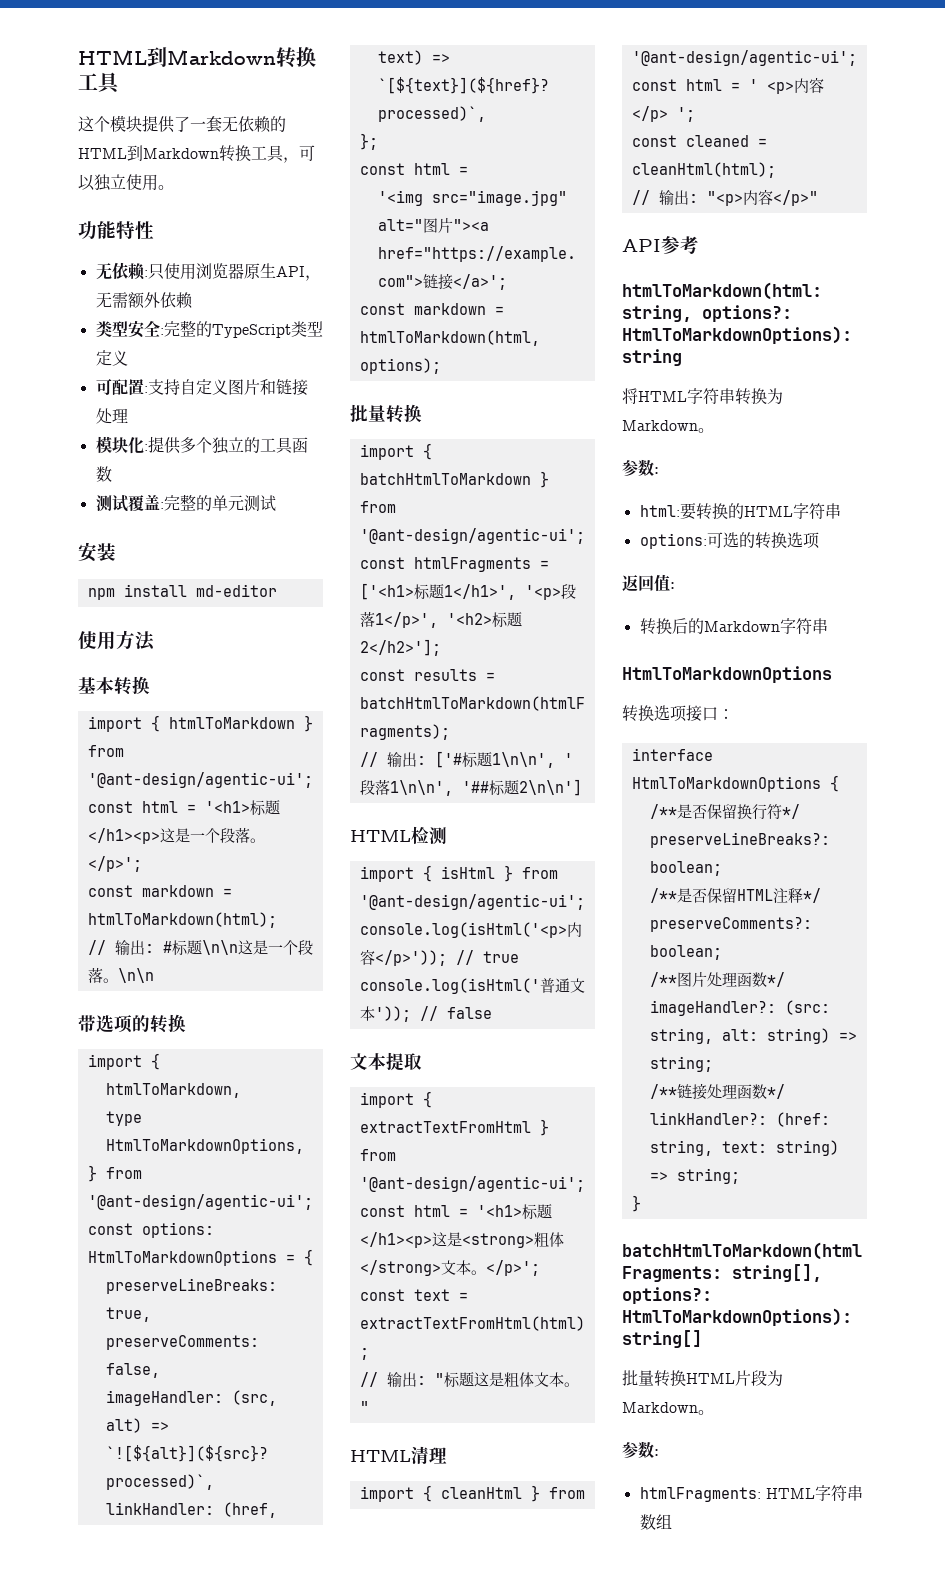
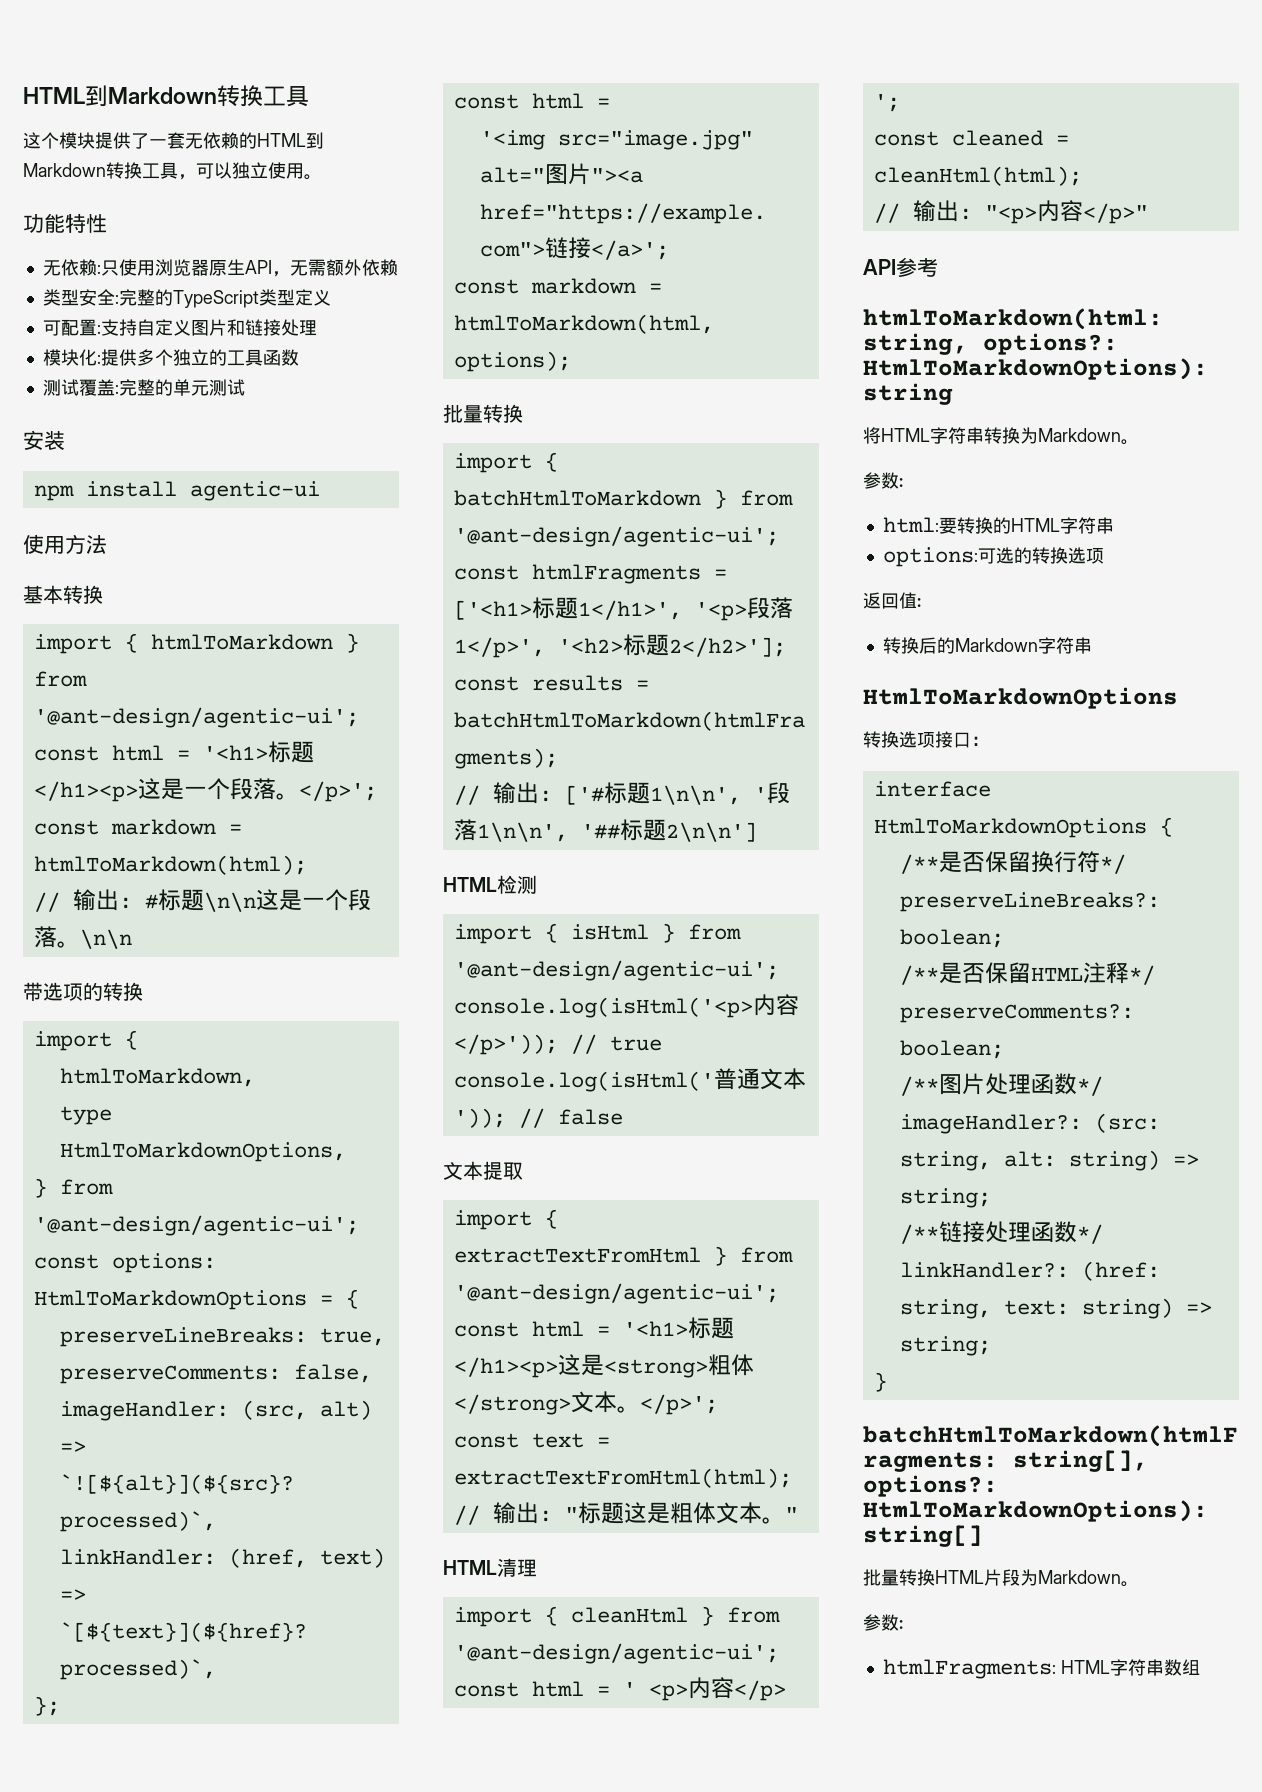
[195,584,277,597] md-editor -> [189,481,320,501] agentic-ui

